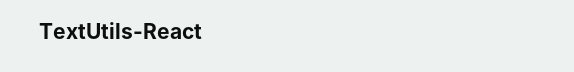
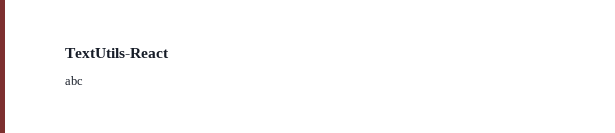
(202, 30) none -> [65,76,83,85] // abc

